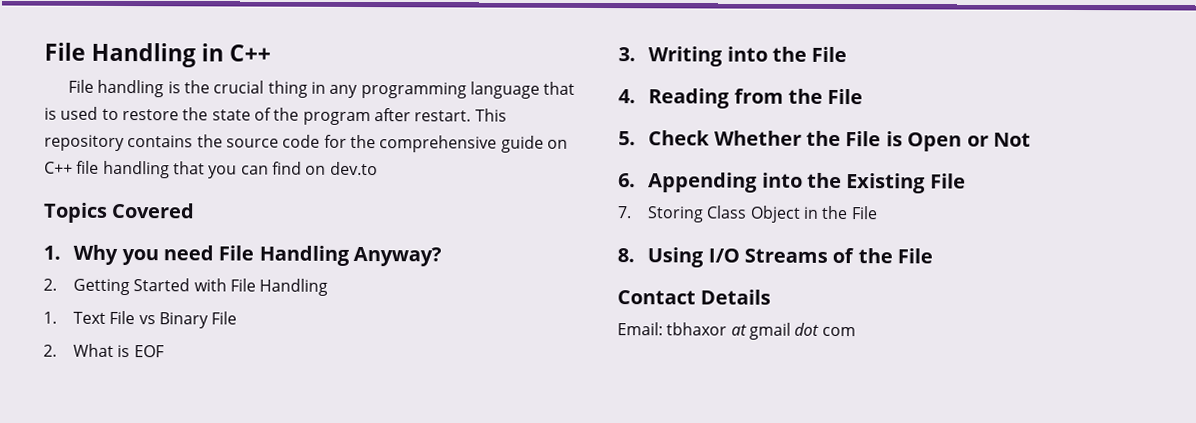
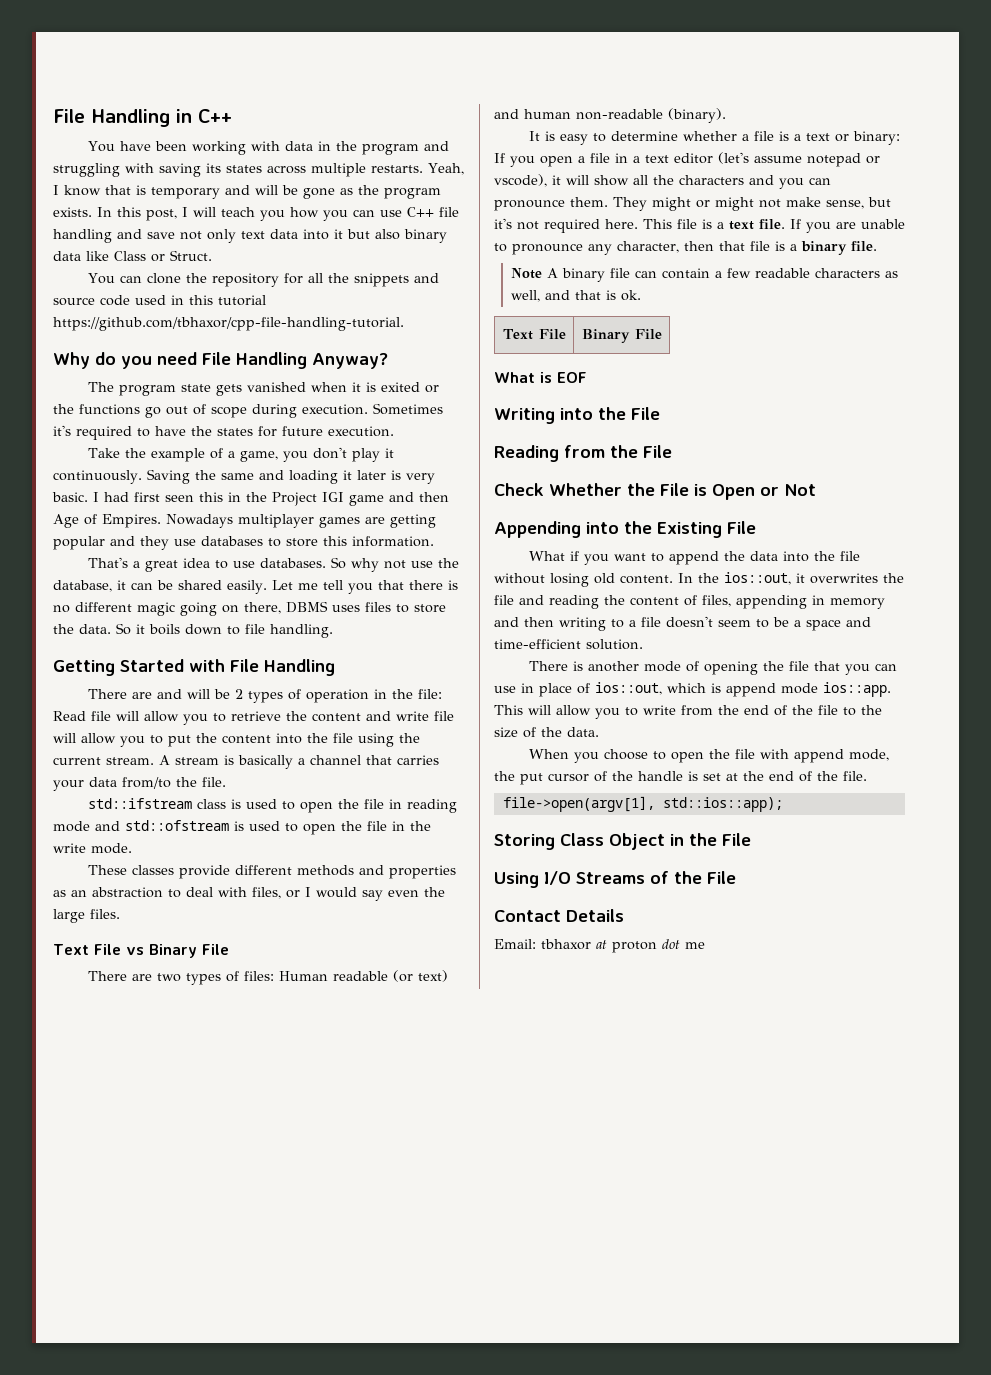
[68,79,576,99] [44,106,507,126] [44,134,568,153] [44,160,378,179] [43,202,196,223] [43,244,119,265] File handling is the crucial thing in any programming language that is used to restore the state of the program after restart. This repository contains the source code for the comprehensive guide on C++ file handling that you can find on dev.to // Topics Covered // 1. Why -> [87,141,449,155] [53,163,464,177] [53,185,441,199] [53,207,459,221] [53,229,447,243] [53,250,212,262] [87,273,439,287] [53,295,266,306] [53,317,404,331] [53,352,116,369] You have been working with data in the program and struggling with saving its states across multiple restarts. Yeah, I know that is temporary and will be gone as the program exists. In this post, I will teach you how you can use C++ file handling and save not only text data into it but also binary data like Class or Struct. // You can clone the repository for all the snippets and source code used in this tutorial https://github.com/tbhaxor/cpp-file-handling-tutorial. // Why do
[43,278,57,291] 2. -> [87,382,439,396] [53,403,443,418] [53,425,394,440] [87,447,394,462] [53,469,435,484] [52,492,449,506] [53,514,436,528] [53,536,434,550] [87,557,459,572] [53,580,458,594] [53,601,446,616] [53,623,333,638] The program state gets vanished when it is exited or the functions go out of scope during execution. Sometimes it's required to have the states for future execution. // Take the example of a game, you don't play it continuously. Saving the same and loading it later is very basic. I had first seen this in the Project IGI game and then Age of Empires. Nowadays multiplayer games are getting popular and they use databases to store this information. // That's a great idea to use databases. So why not use the database, it can be shared easily. Let me tell you that there is no different magic going on there, DBMS uses files to store the data. So it boils down to file handling. //
[43,311,57,324] 1. -> [87,689,442,703] [53,711,454,725] [53,733,420,747] [53,755,439,769] [53,777,226,791] [87,798,457,813] [53,820,431,835] [53,843,132,854] [87,865,456,879] [53,887,445,901] [53,909,120,923] There are and will be 2 types of operation in the file: Read file will allow you to retrieve the content and write file will allow you to put the content into the file using the current stream. A stream is basically a channel that carries your data from/to the file. // std::ifstream class is used to open the file in reading mode and std::ofstream is used to open the file in the write mode. // These classes provide different methods and properties as an abstraction to deal with files, or I would say even the large files. //
[43,344,57,357] 2. -> [87,970,448,985] [494,108,726,123] [528,131,900,145] [494,152,880,167] [494,174,831,189] [494,197,891,211] [494,218,905,233] [494,241,877,255] [510,268,898,282] [510,290,641,302] [502,329,566,340] [581,329,662,343] There are two types of files: Human readable (or text) and human non-readable (binary). // It is easy to determine whether a file is a text or binary: If you open a file in a text editor (let's assume notepad or vscode), it will show all the characters and you can pronounce them. They might or might not make sense, but it's not required here. This file is a text file. If you are unable to pronounce any character, then that file is a binary file. // Note A binary file can contain a few readable characters as well, and that is ok. // Text File | Binary File //
[618,47,636,62] 3. -> (587, 377) none
[618,89,636,104] 4. -> (660, 413) none
[618,131,636,146] 5. -> (672, 451) none
[618,173,636,188] 6. -> (816, 490) none
[617,206,632,219] 7. -> [528,551,860,565] [494,572,904,587] [494,595,885,609] [494,616,871,631] [494,639,643,650] [528,661,897,675] [494,682,891,697] [494,705,882,719] [494,727,599,738] [528,749,889,763] [494,771,867,785] [502,796,783,812] What if you want to append the data into the file without losing old content. In the ios::out, it overwrites the file and reading the content of files, appending in memory and then writing to a file doesn't seem to be a space and time-efficient solution. // There is another mode of opening the file that you can use in place of ios::out, which is append mode ios::app. This will allow you to write from the end of the file to the size of the data. // When you choose to open the file with append mode, the put cursor of the handle is set at the end of the file. // file->open(argv[1], std::ios::app); //
[617,248,635,263] 8. -> (751, 839) none
[748,322,856,340] gmail dot com -> [612,939,705,953] proton dot me

